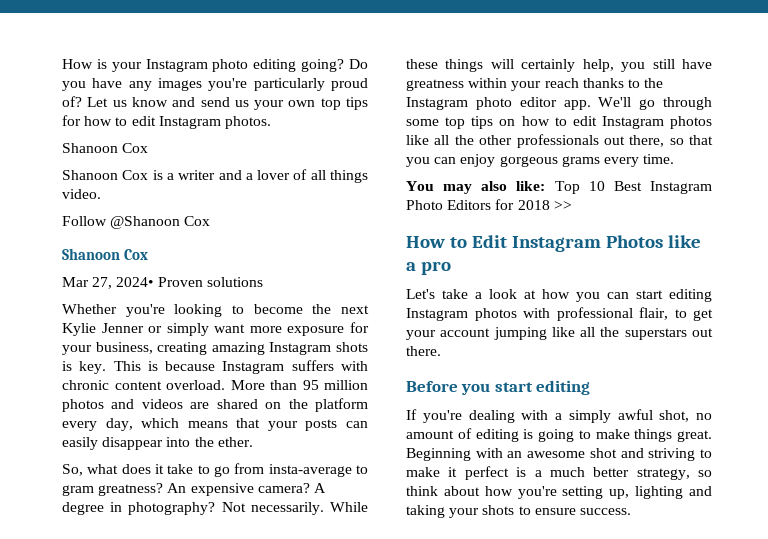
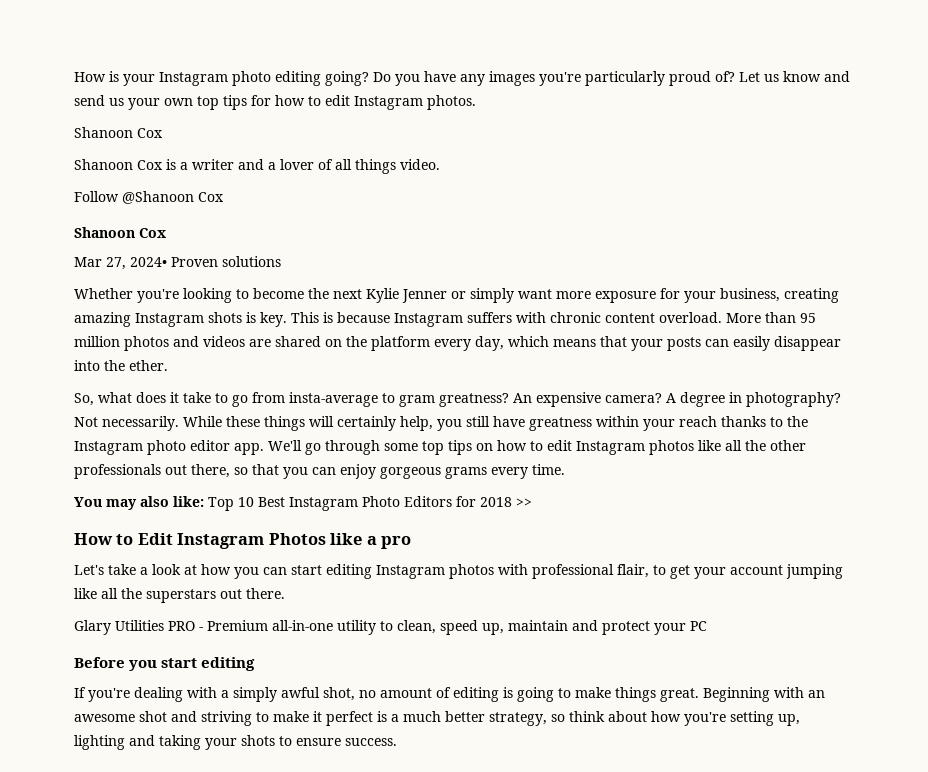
(441, 351) none -> [74,620,707,635] // Glary Utilities PRO - Premium all-in-one utility to clean, speed up, maintain and protect your PC

